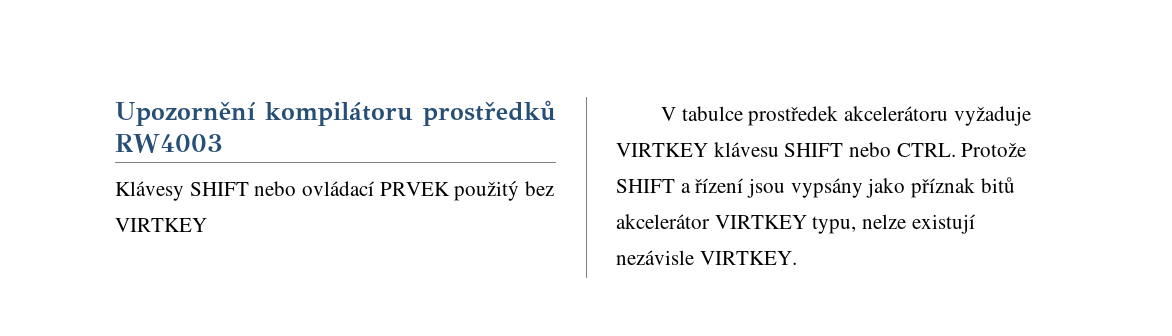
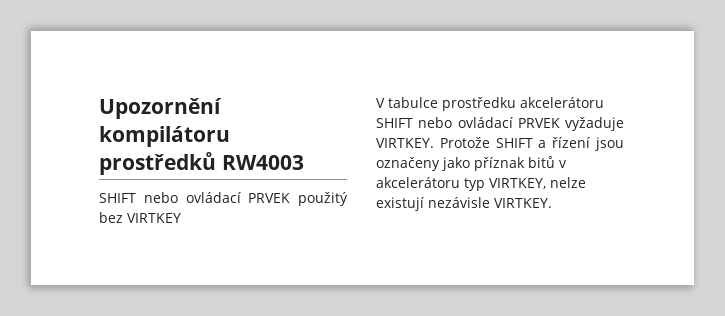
[115,181,184,201] Klávesy -> (304, 162) none
[748,106,1031,126] [616,142,956,157] prostředek akcelerátoru vyžaduje VIRTKEY klávesu SHIFT nebo CTRL. -> [442,97,604,111] [376,117,624,131] [376,138,434,148] prostředku akcelerátoru SHIFT nebo ovládací PRVEK vyžaduje VIRTKEY.
[790,178,863,198] vypsány -> [376,157,440,171] označeny
[616,214,857,234] akcelerátor VIRTKEY typu, -> [559,160,567,168] [376,177,546,191] v akcelerátoru typ VIRTKEY,

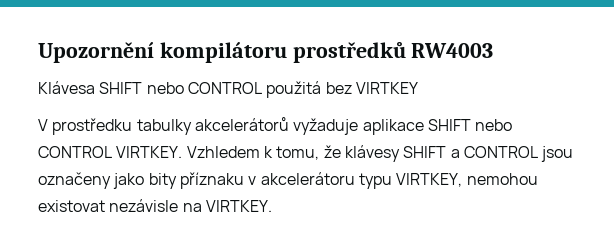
[99,192,348,206] SHIFT nebo ovládací PRVEK použitý -> [38,81,322,98] Klávesa SHIFT nebo CONTROL použitá
[388,97,604,111] [376,117,624,131] [376,137,490,148] tabulce prostředku akcelerátoru SHIFT nebo ovládací PRVEK vyžaduje VIRTKEY. Protože -> [52,117,513,135] [38,145,400,162] prostředku tabulky akcelerátorů vyžaduje aplikace SHIFT nebo CONTROL VIRTKEY. Vzhledem k tomu, že klávesy
[552,137,591,148] řízení -> [463,146,538,158] CONTROL
[474,156,567,171] [376,177,586,191] [376,197,490,211] příznak bitů v akcelerátoru typ VIRTKEY, nelze existují nezávisle -> [148,172,538,189] [38,199,202,212] bity příznaku v akcelerátoru typu VIRTKEY, nemohou existovat nezávisle na

